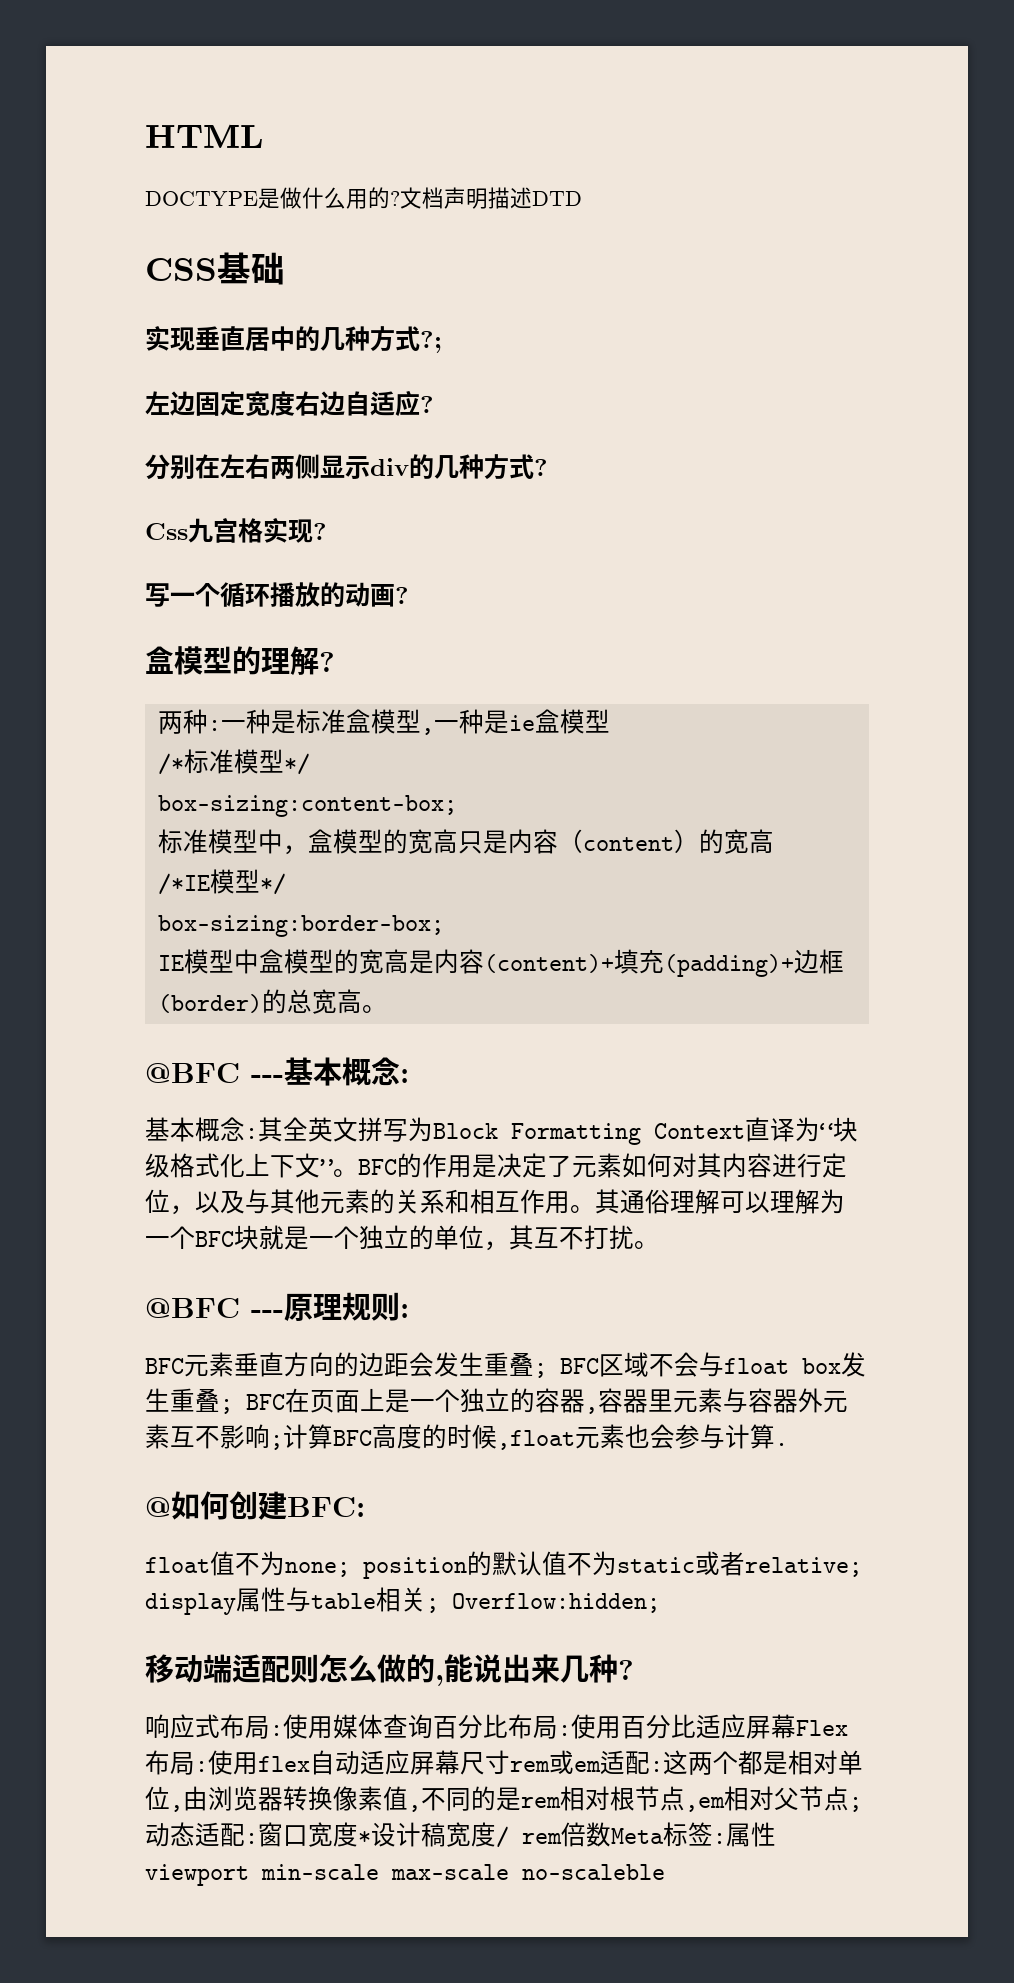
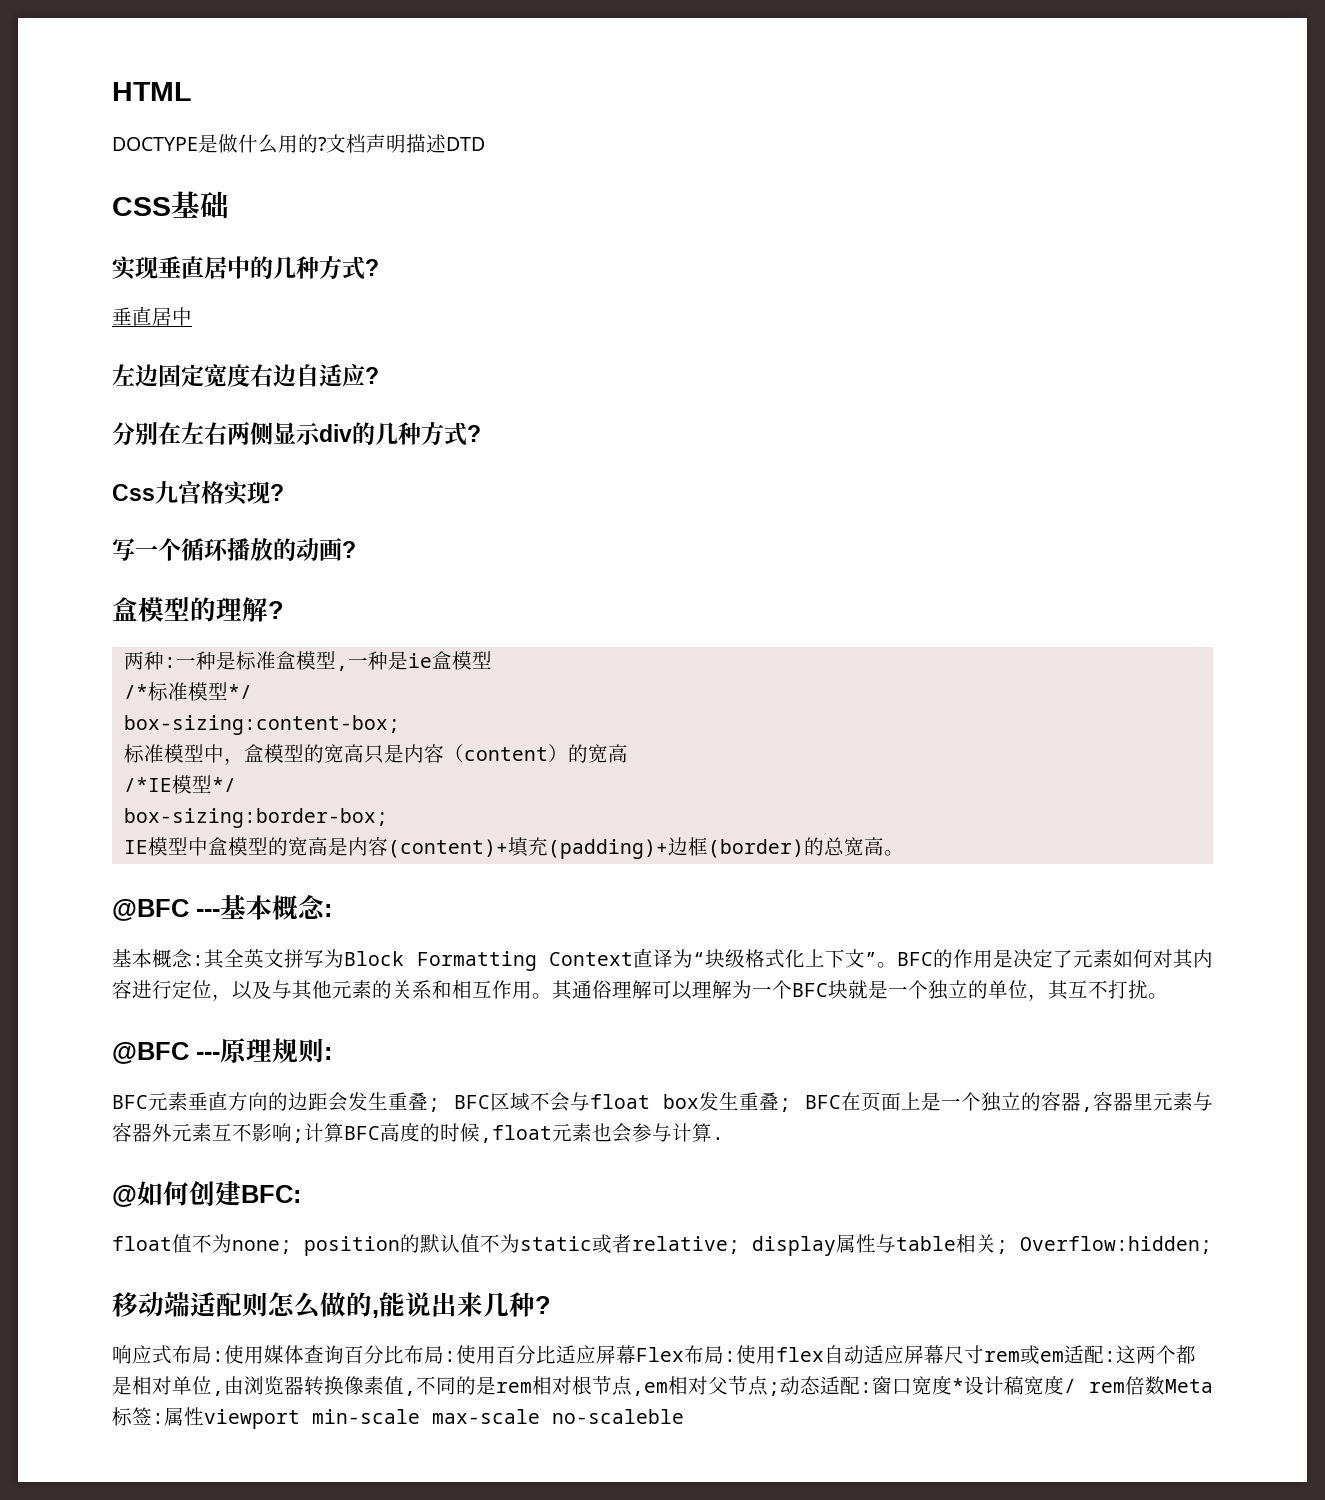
[420,331,442,353] ?; -> [365,259,379,276] [112,306,192,326] ? // 垂直居中

